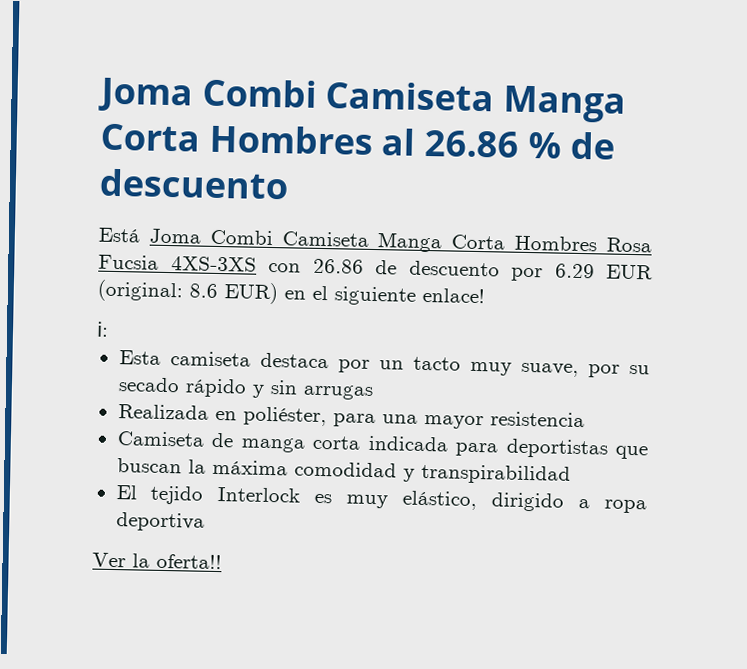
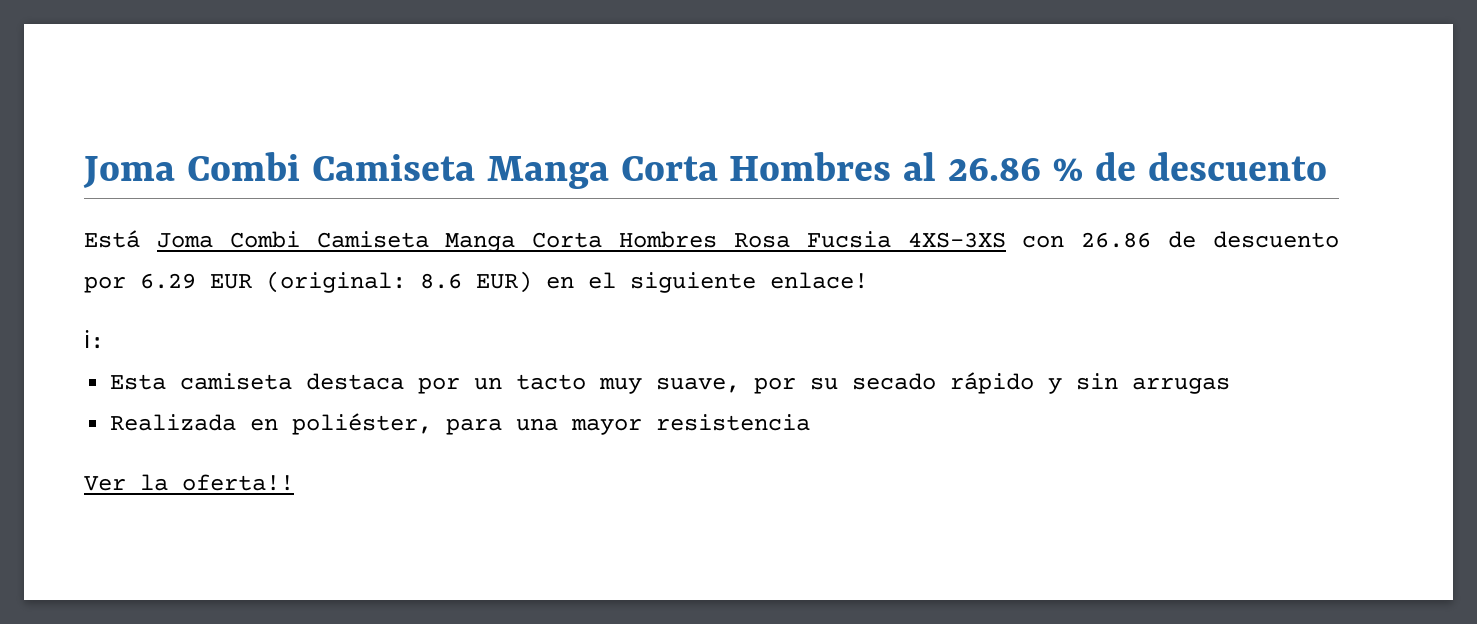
[116,431,648,460] [116,458,571,485] [115,485,647,514] [115,512,205,532] // Camiseta de manga corta indicada para deportistas que buscan la máxima comodidad y transpirabilidad // El tejido Interlock es muy elástico, dirigido a ropa deportiva -> (811, 422) none

